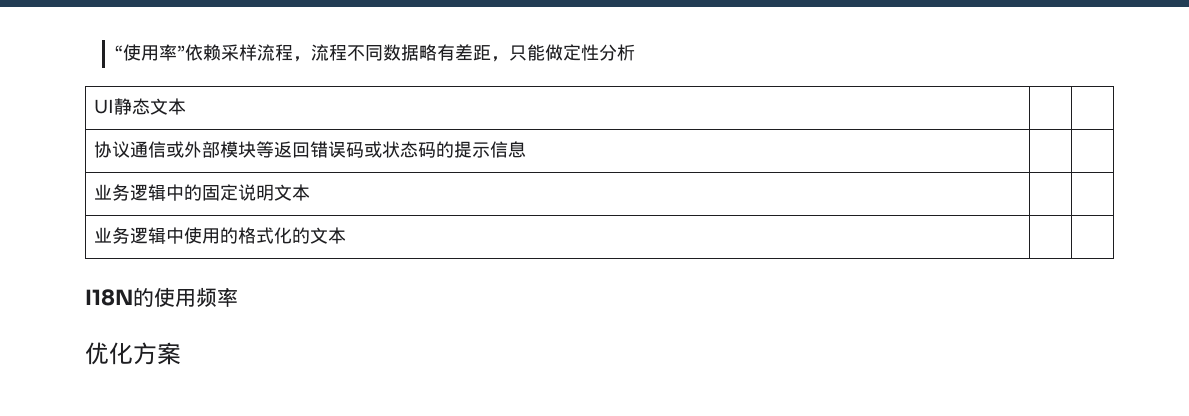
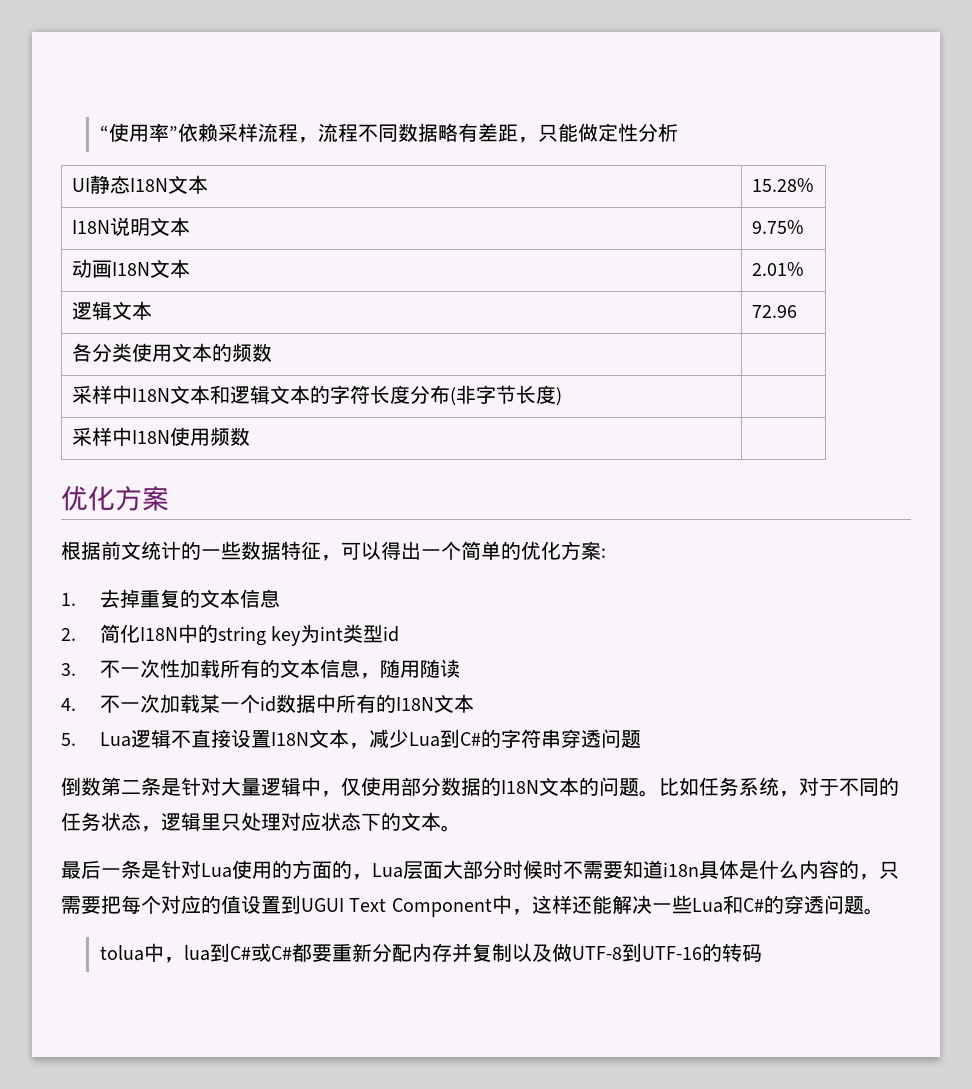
[149,98,186,115] [93,141,526,158] [93,184,310,201] [93,227,346,244] [85,287,238,307] [85,342,181,365] 文本 | | // 协议通信或外部模块等返回错误码或状态码的提示信息 | | // 业务逻辑中的固定说明文本 | | // 业务逻辑中使用的格式化的文本 | | // I18N的使用频率 // 优化方案 -> [129,175,208,194] [751,178,813,192] [71,217,190,236] [751,220,803,234] [71,259,190,278] [751,262,803,276] [71,301,152,321] [751,305,797,318] [71,343,272,362] [71,385,562,406] [71,427,250,446] [61,486,169,511] [61,541,606,561] [61,589,280,608] [61,624,400,646] [61,659,460,679] [61,694,474,714] [61,729,641,749] [61,777,899,797] [61,812,461,832] [61,860,899,880] [61,895,884,917] [99,943,762,963] I18N文本 | 15.28% // I18N说明文本 | 9.75% // 动画I18N文本 | 2.01% // 逻辑文本 | 72.96 // 各分类使用文本的频数 | // 采样中I18N文本和逻辑文本的字符长度分布(非字节长度) | // 采样中I18N使用频数 | // 优化方案 // 根据前文统计的一些数据特征，可以得出一个简单的优化方案: // 1.去掉重复的文本信息 // 2.简化I18N中的string key为int类型id // 3.不一次性加载所有的文本信息，随用随读 // 4.不一次加载某一个id数据中所有的I18N文本 // 5. Lua逻辑不直接设置I18N文本，减少Lua到C#的字符串穿透问题 // 倒数第二条是针对大量逻辑中，仅使用部分数据的I18N文本的问题。比如任务系统，对于不同的任务状态，逻辑里只处理对应状态下的文本。 // 最后一条是针对Lua使用的方面的，Lua层面大部分时候时不需要知道i18n具体是什么内容的，只需要把每个对应的值设置到UGUI Text Component中，这样还能解决一些Lua和C#的穿透问题。 // tolua中，lua到C#或C#都要重新分配内存并复制以及做UTF-8到UTF-16的转码

